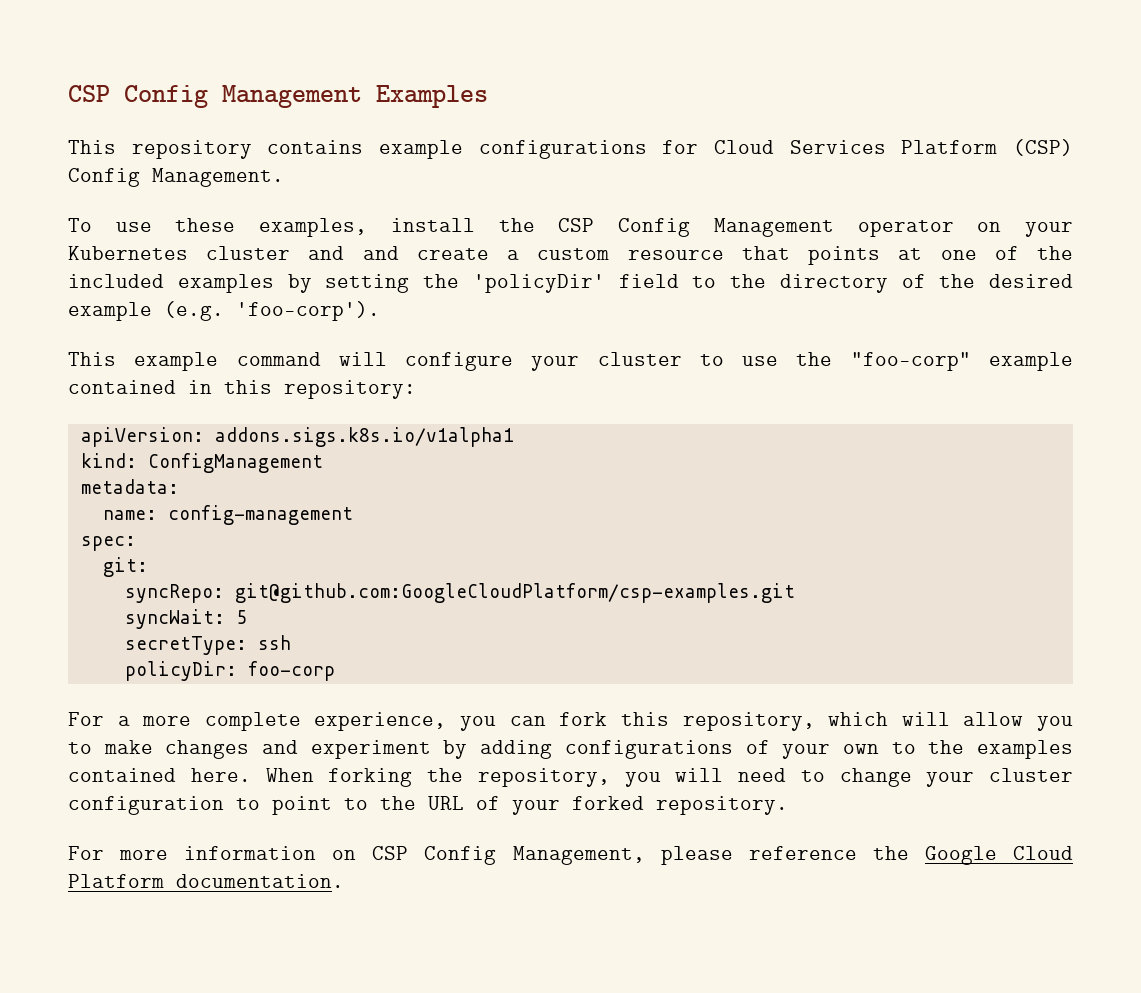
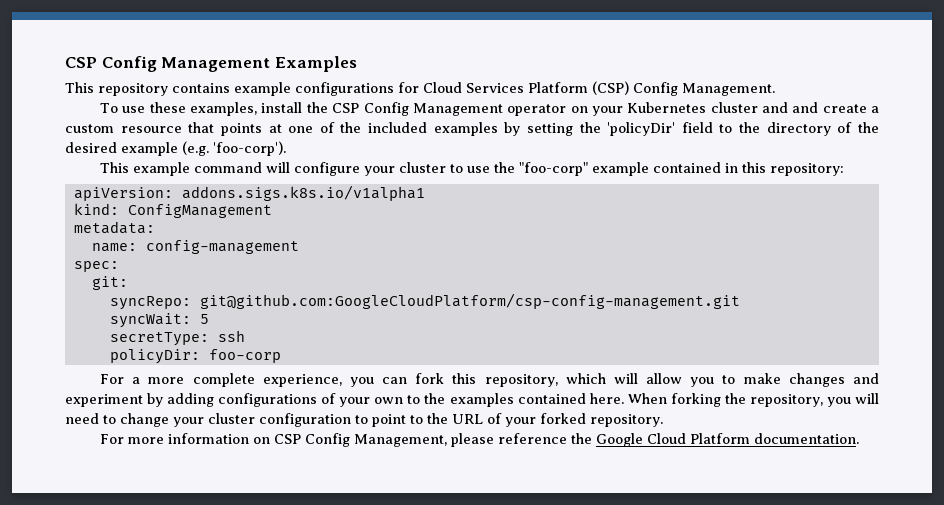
[234,583,795,603] git@github.com:GoogleCloudPlatform/csp-examples.git -> [199,293,740,309] git@github.com:GoogleCloudPlatform/csp-config-management.git

